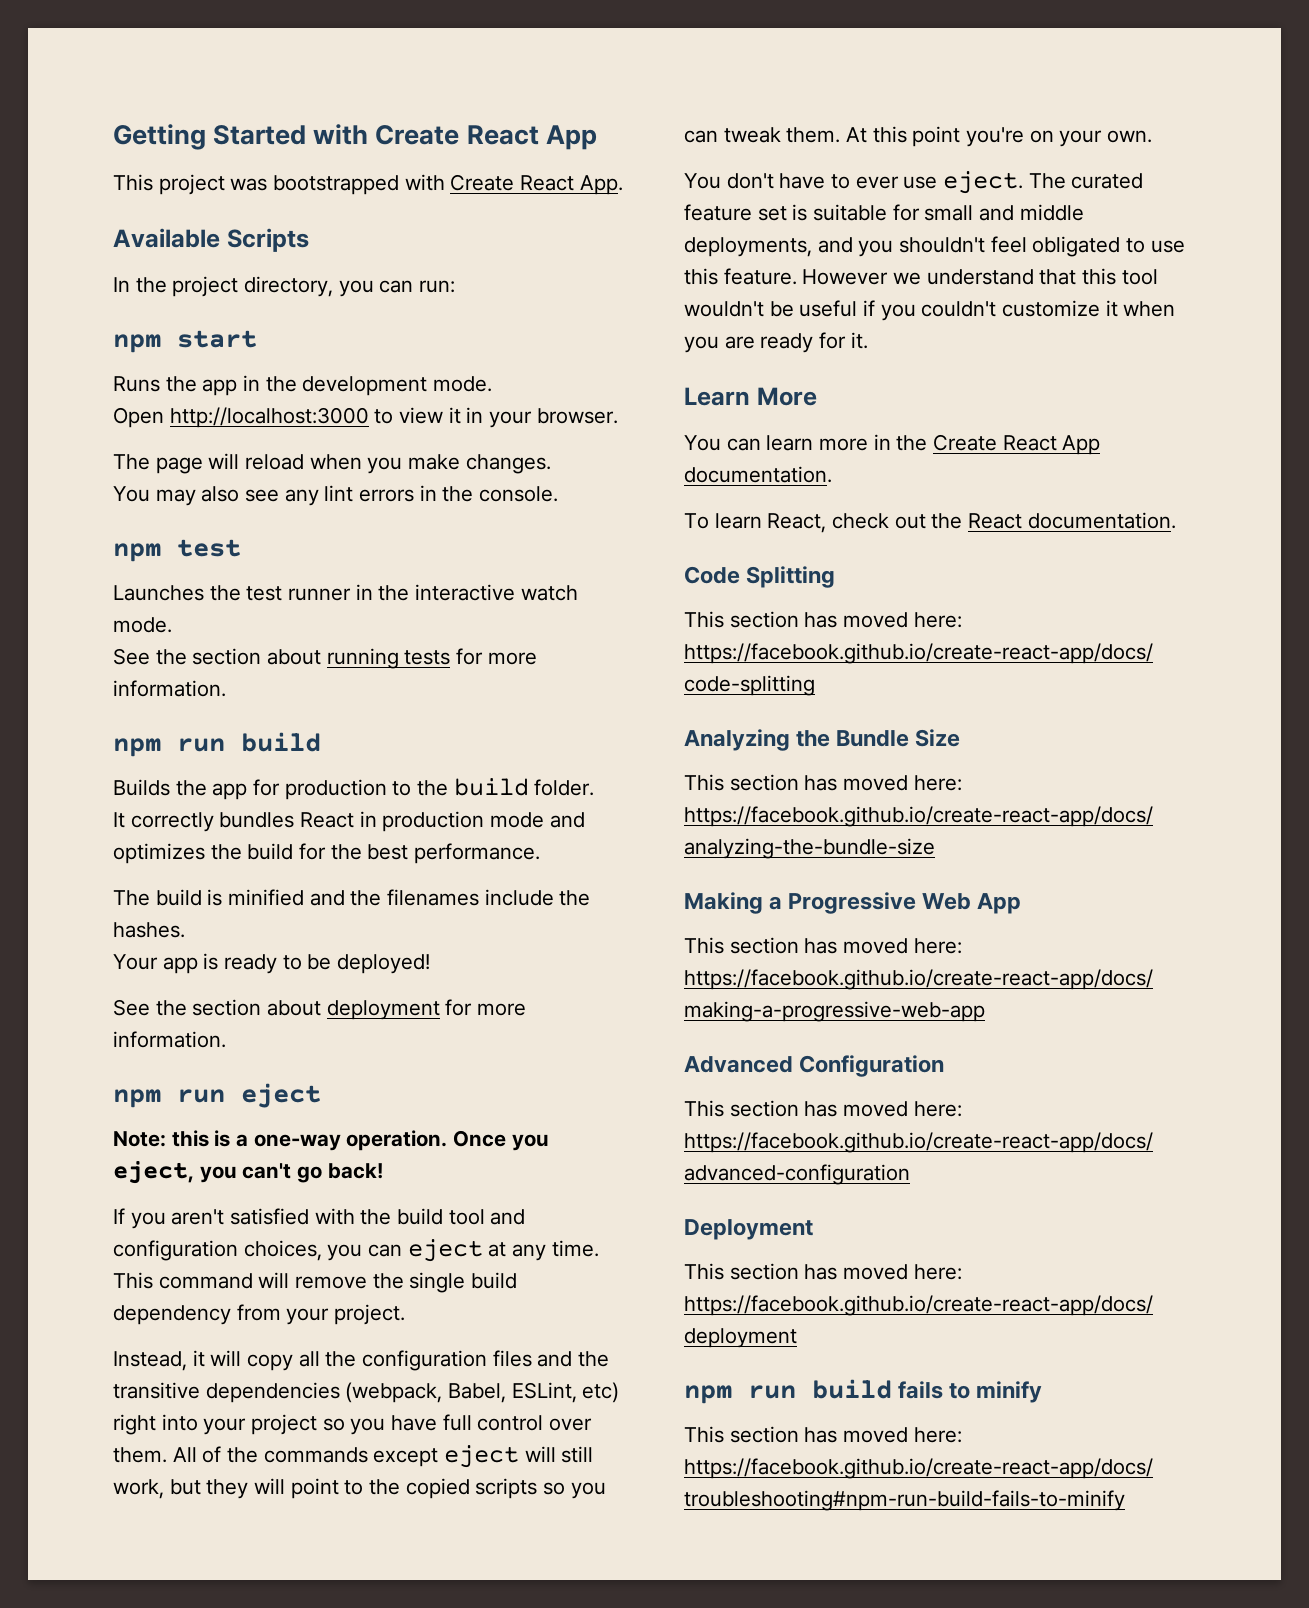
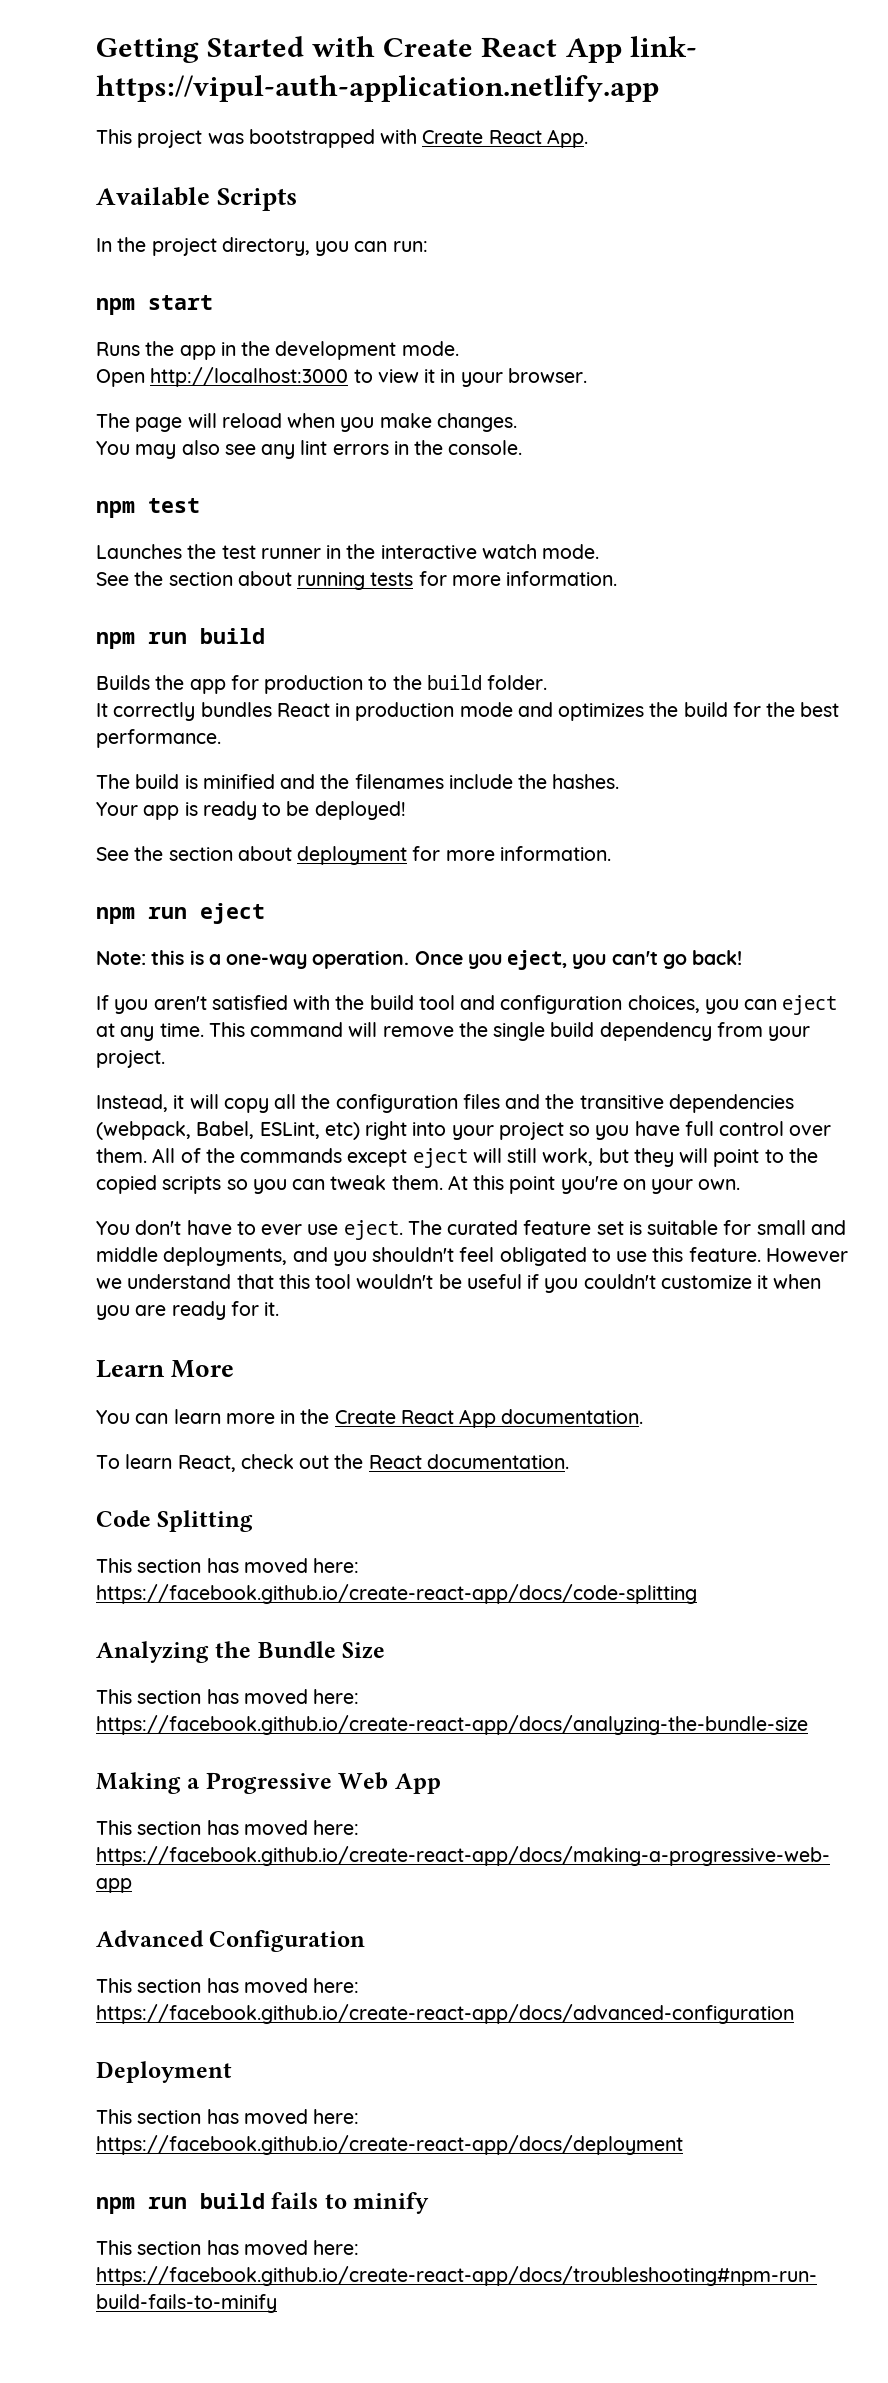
(597, 137) none -> [629,36,697,57] [96,75,659,102] link- https://vipul-auth-application.netlify.app

